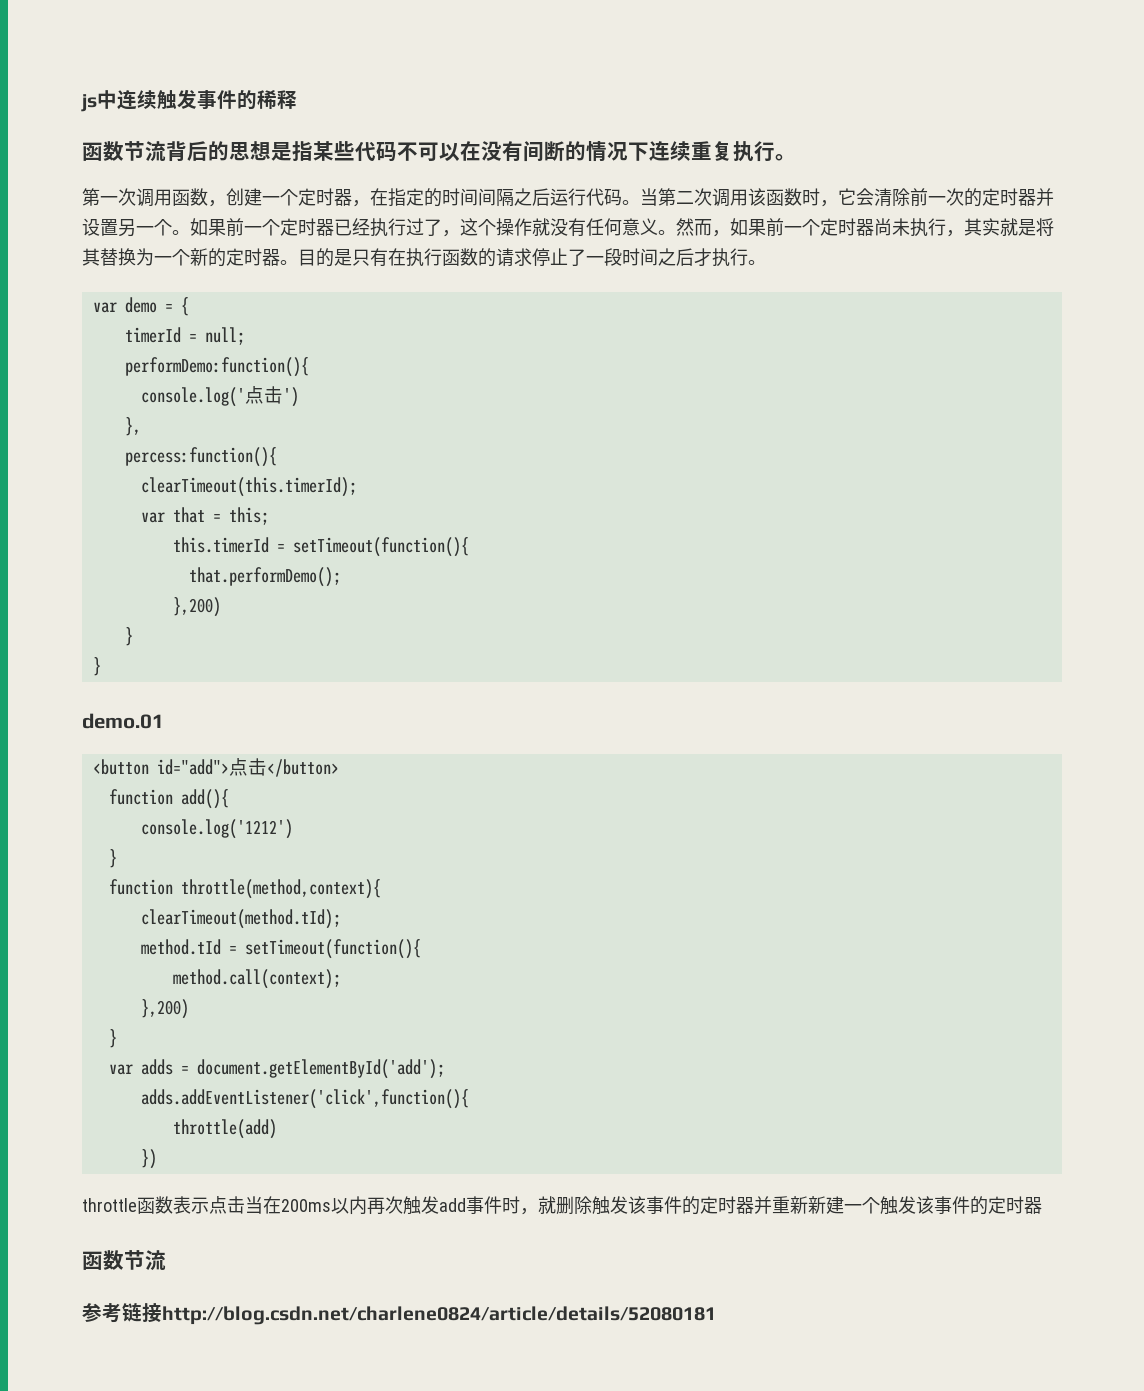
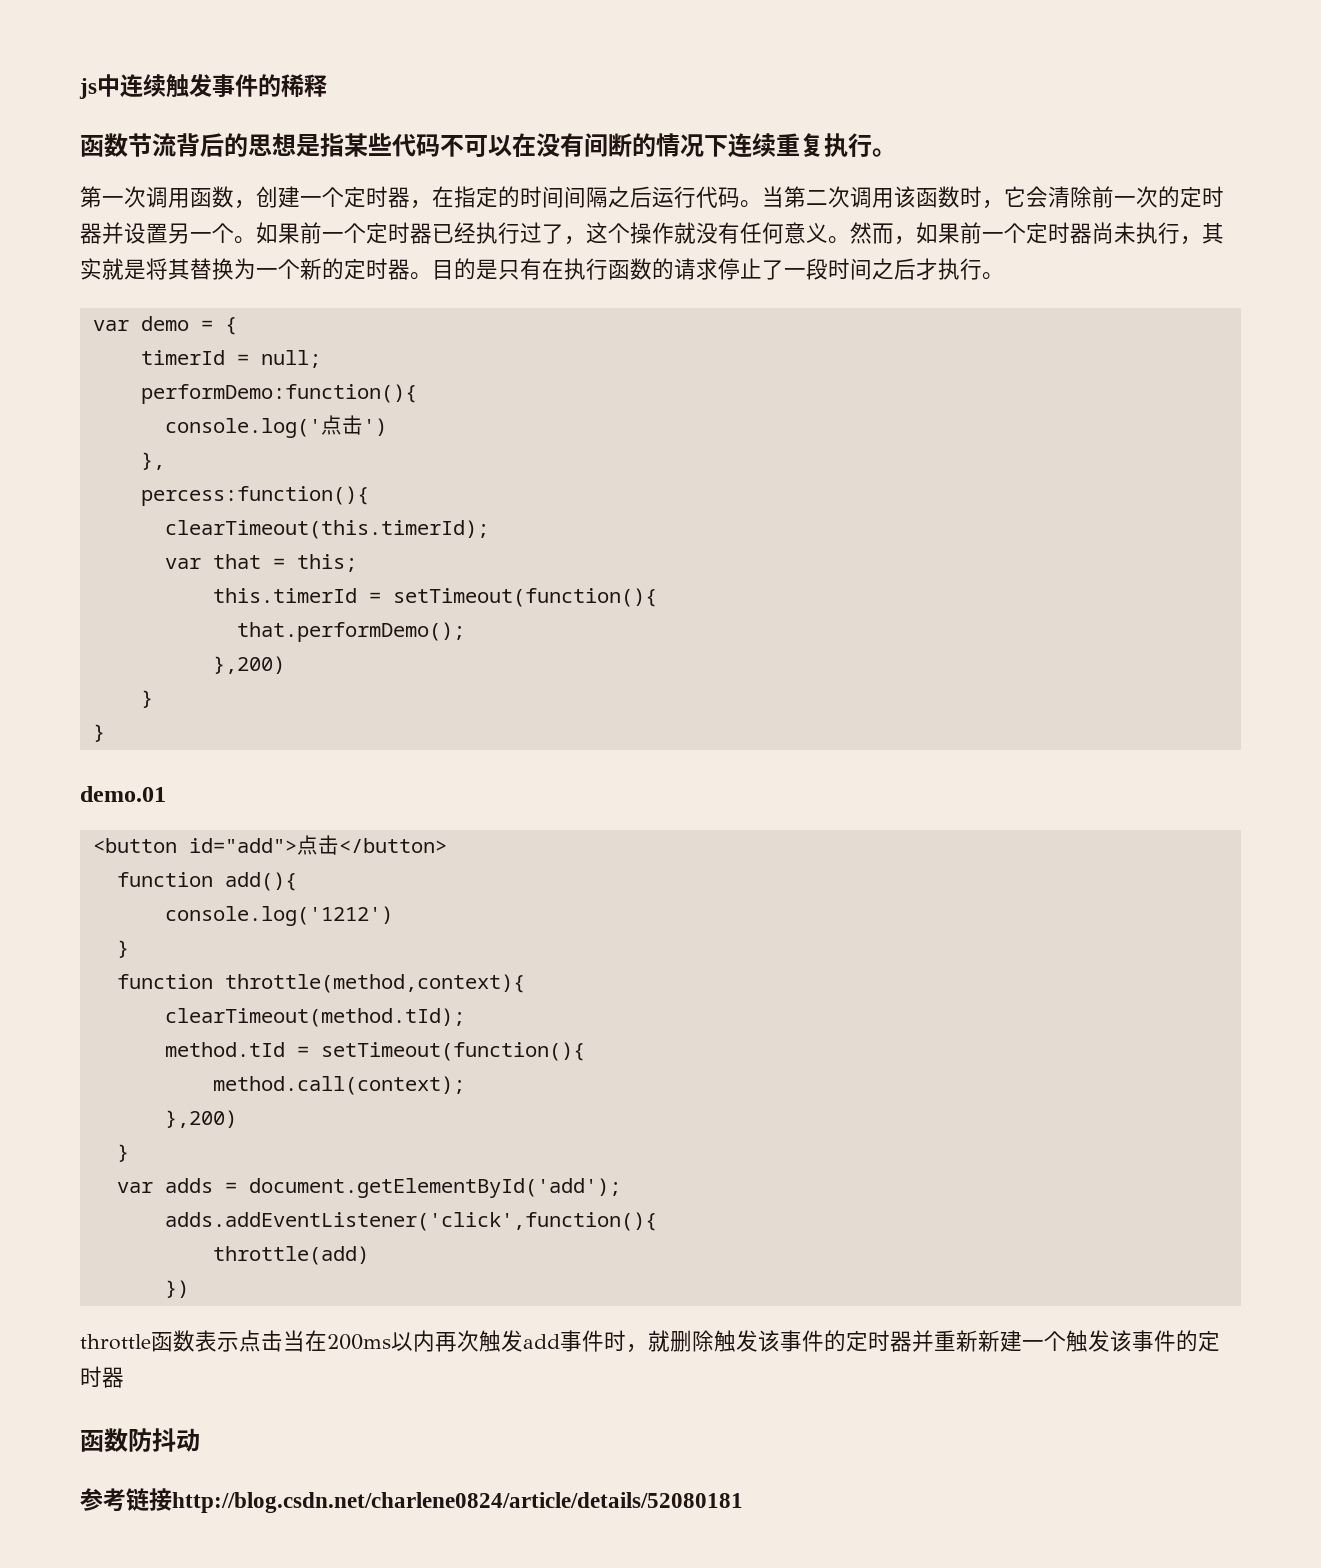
[124,1250,166,1271] 节流 -> [128,1428,200,1452] 防抖动

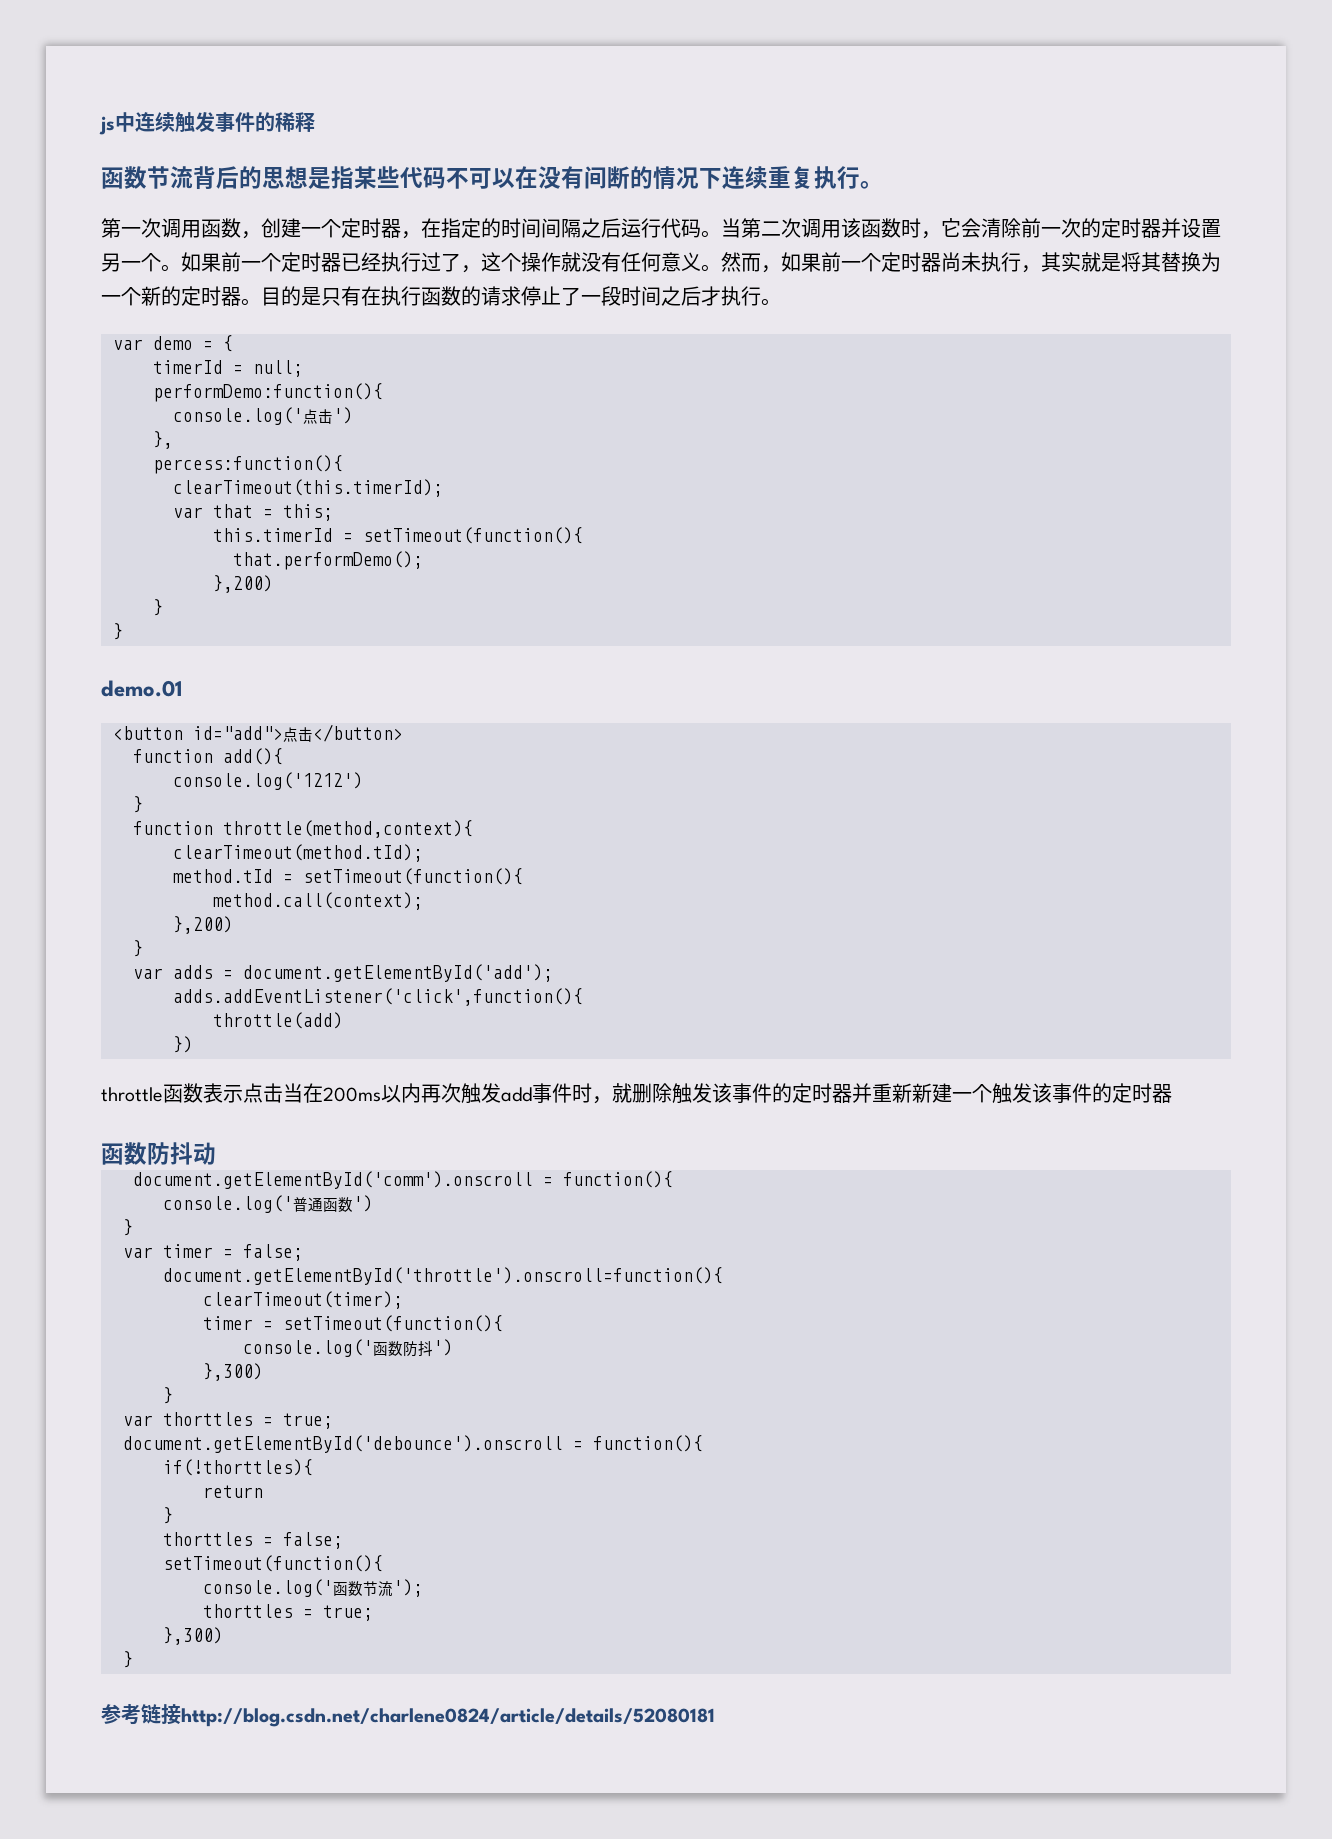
(200, 1440) none -> [133,1171,673,1189] [163,1195,373,1213] [123,1219,133,1236] [123,1244,303,1261] [163,1267,723,1285] [203,1291,403,1309] [203,1315,503,1332] [243,1339,453,1357] [203,1363,263,1381] [163,1387,173,1404] [123,1412,333,1429] [123,1435,703,1453] [163,1459,313,1476] [203,1485,263,1498] [163,1507,173,1524] [163,1532,343,1549] [163,1555,383,1572] [203,1579,423,1597] [203,1604,373,1621] [163,1627,223,1645] [123,1651,133,1668] // document.getElementById('comm').onscroll = function(){ // console.log('普通函数') // } // var timer = false; // document.getElementById('throttle').onscroll=function(){ // clearTimeout(timer); // timer = setTimeout(function(){ // console.log('函数防抖') // },300) // } // var thorttles = true; // document.getElementById('debounce').onscroll = function(){ // if(!thorttles){ // return // } // thorttles = false; // setTimeout(function(){ // console.log('函数节流'); // thorttles = true; // },300) // }

